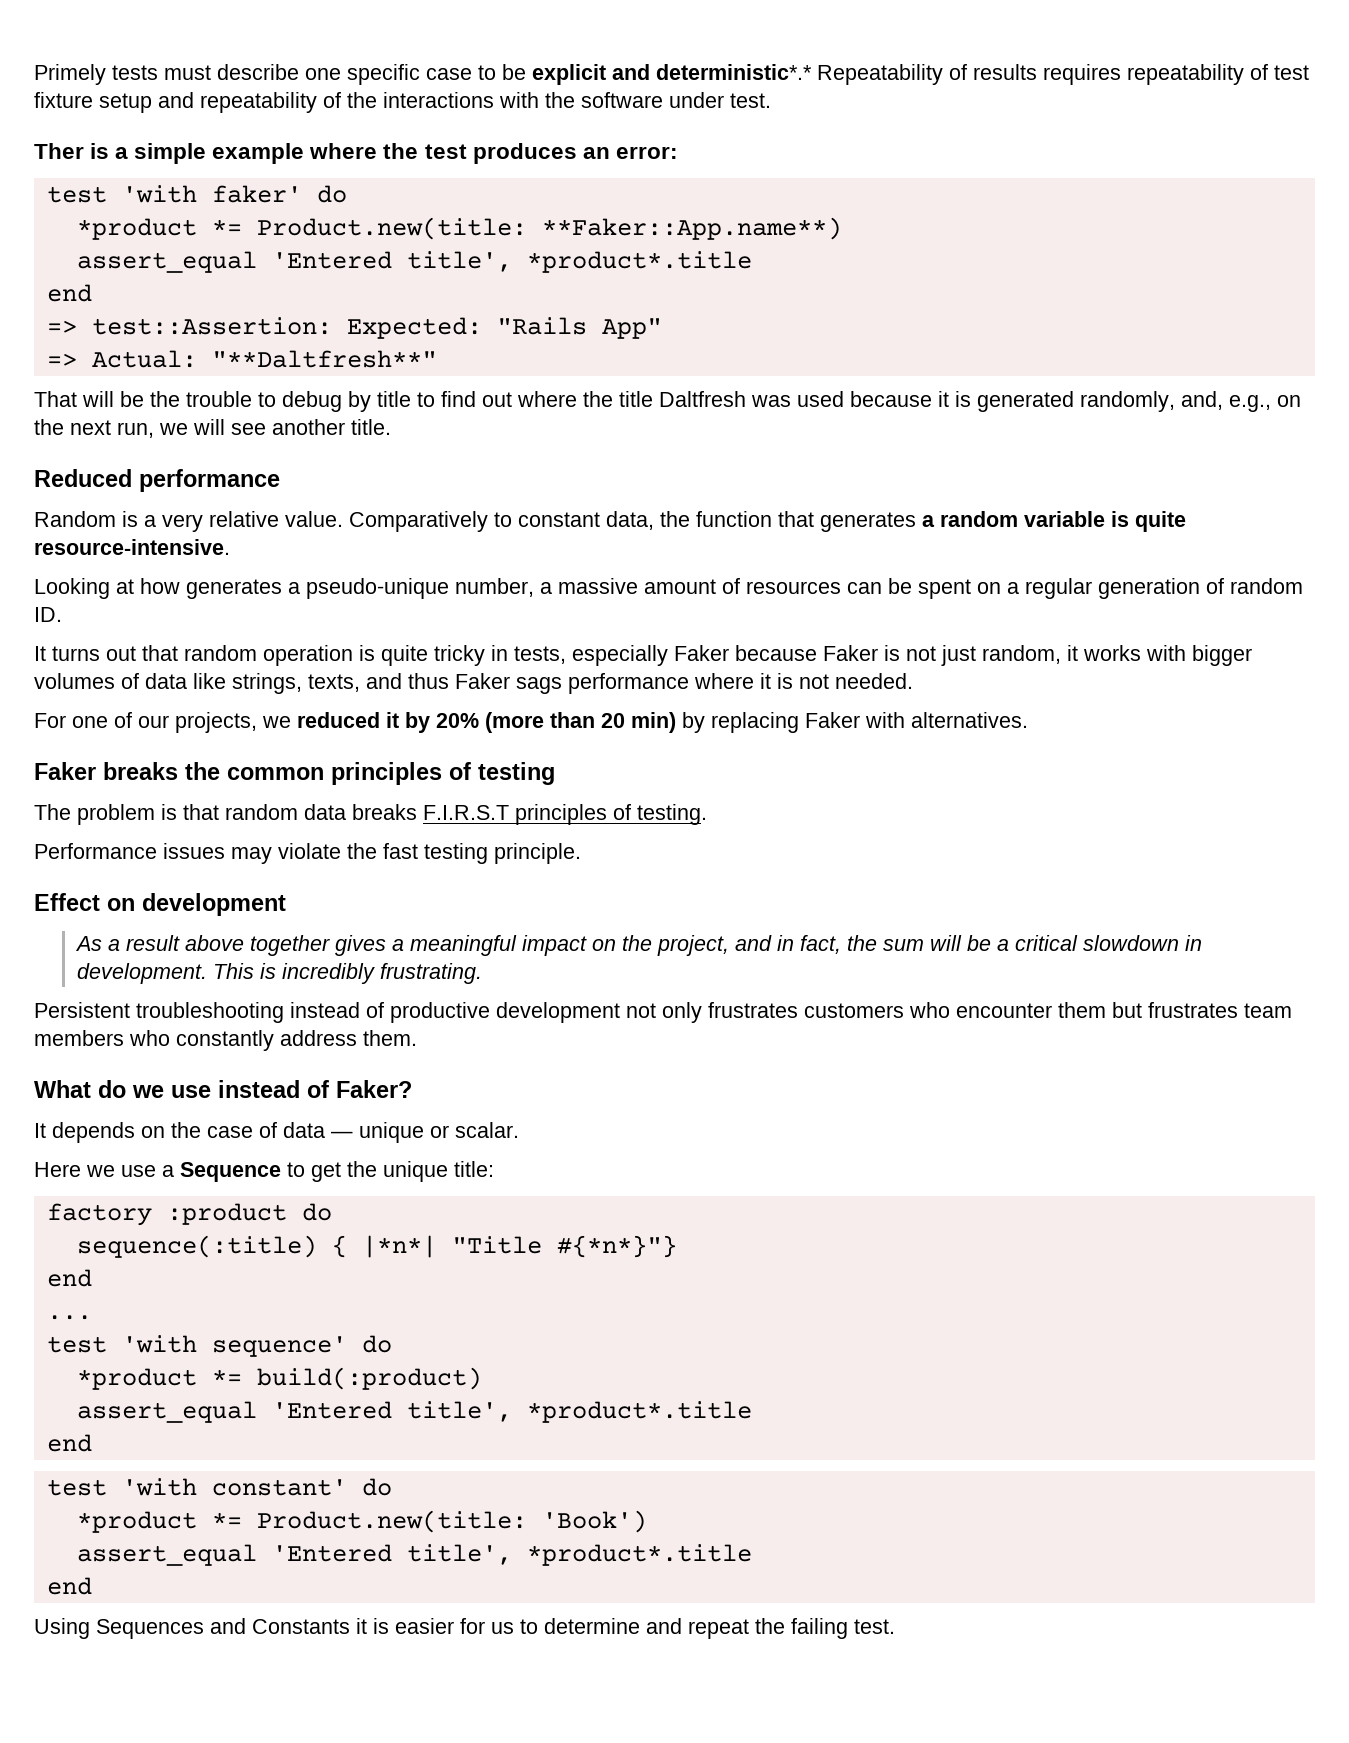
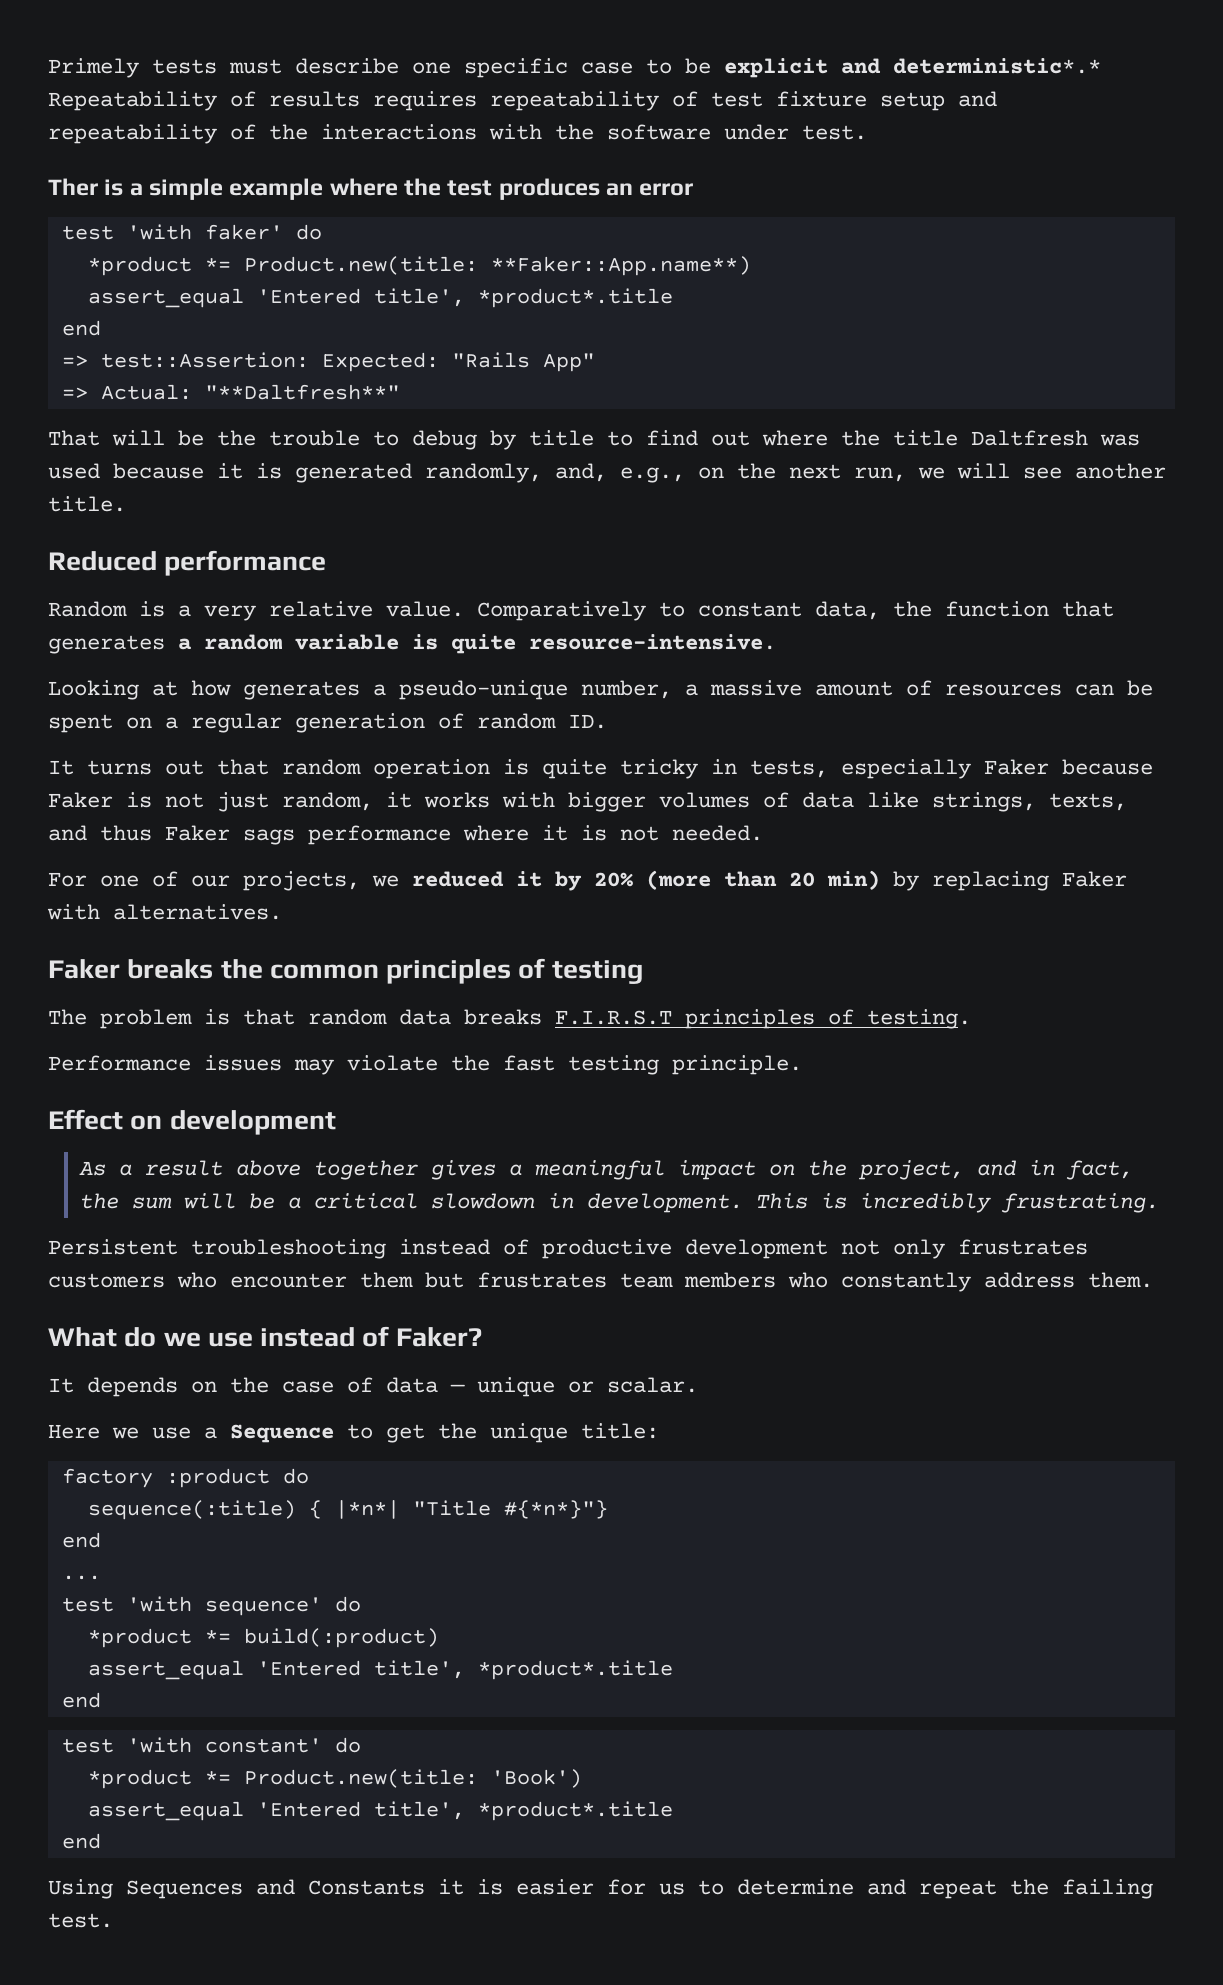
[615,147,678,159] error: -> [639,183,694,196] error

